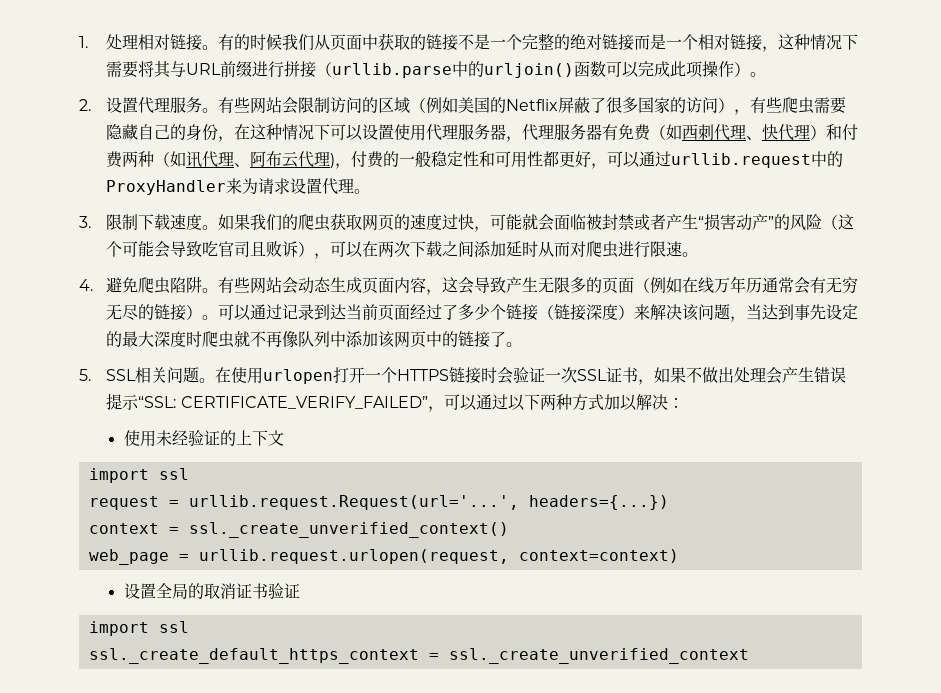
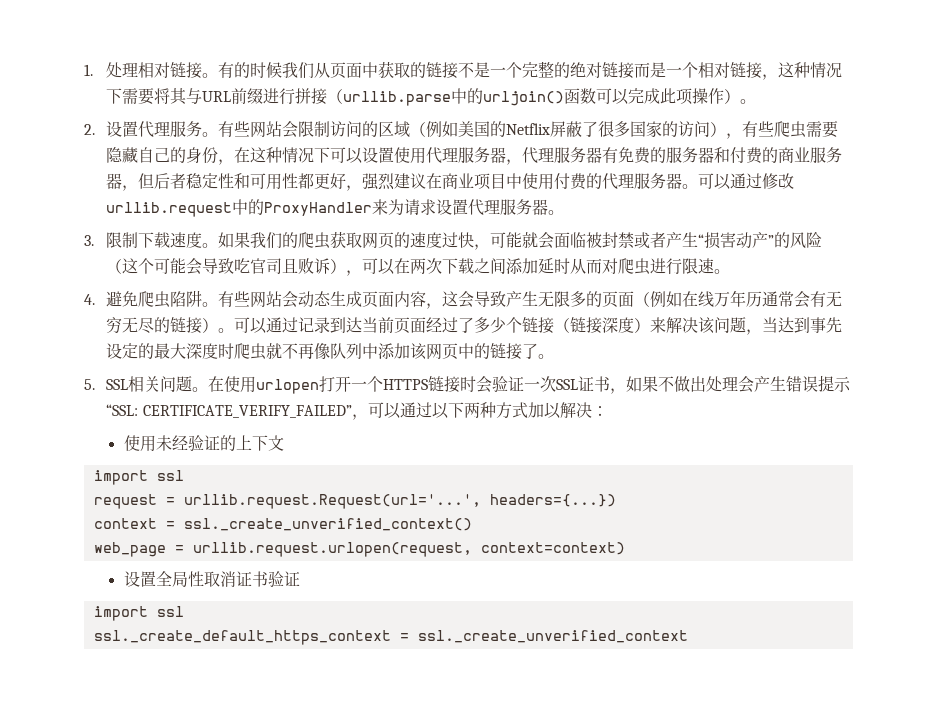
[650,124,859,141] [106,151,432,169] （如西刺代理、快代理）和付费两种（如讯代理、阿布云代理)，付费的一般 -> [650,147,843,164] [106,173,187,191] 的服务器和付费的商业服务器，但后者
[607,151,672,168] 可以通过 -> [362,173,795,190] 强烈建议在商业项目中使用付费的代理服务器。可以通过修改
(355, 185) none -> [500,199,549,215] 服务器
[187,583,204,599] 的 -> [187,571,204,587] 性

